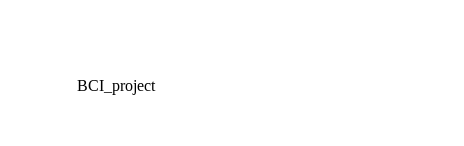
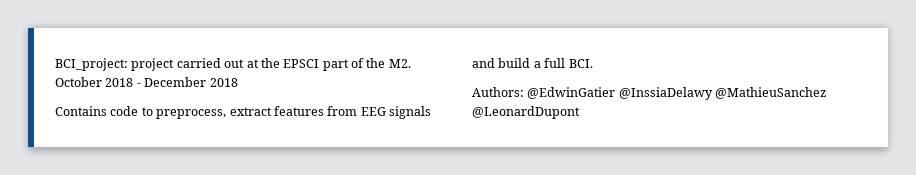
[77,80,156,95] BCI_project -> [55,58,411,71] [55,77,238,87] [55,106,431,119] [472,58,593,68] [472,87,827,100] [472,106,580,119] BCI_project: project carried out at the EPSCI part of the M2. October 2018 - December 2018 // Contains code to preprocess, extract features from EEG signals and build a full BCI. // Authors: @EdwinGatier @InssiaDelawy @MathieuSanchez @LeonardDupont

